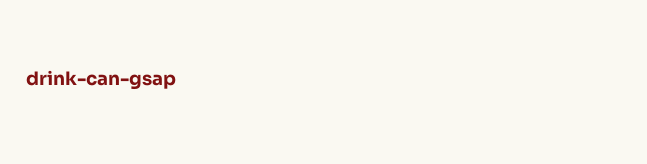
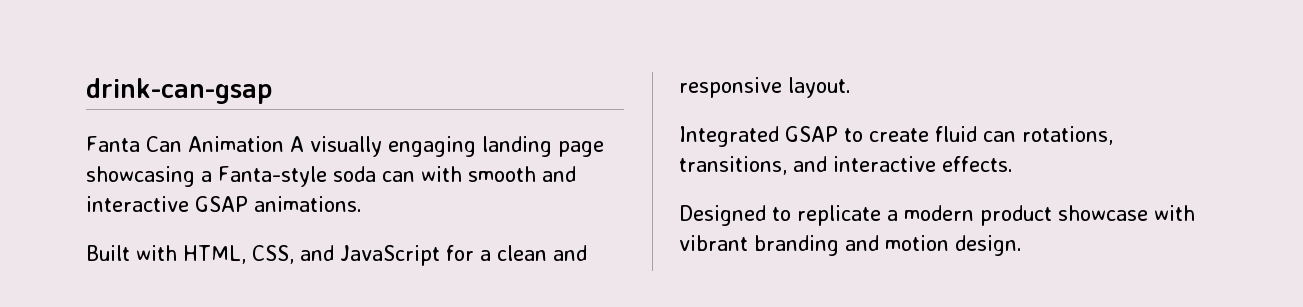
(176, 80) none -> [86,136,604,157] [86,166,576,187] [86,196,362,212] [86,245,587,266] [679,77,851,98] [679,126,1113,147] [679,156,1013,175] [679,205,1195,226] [679,235,1022,256] // Fanta Can Animation A visually engaging landing page showcasing a Fanta-style soda can with smooth and interactive GSAP animations. // Built with HTML, CSS, and JavaScript for a clean and responsive layout. // Integrated GSAP to create fluid can rotations, transitions, and interactive effects. // Designed to replicate a modern product showcase with vibrant branding and motion design.

